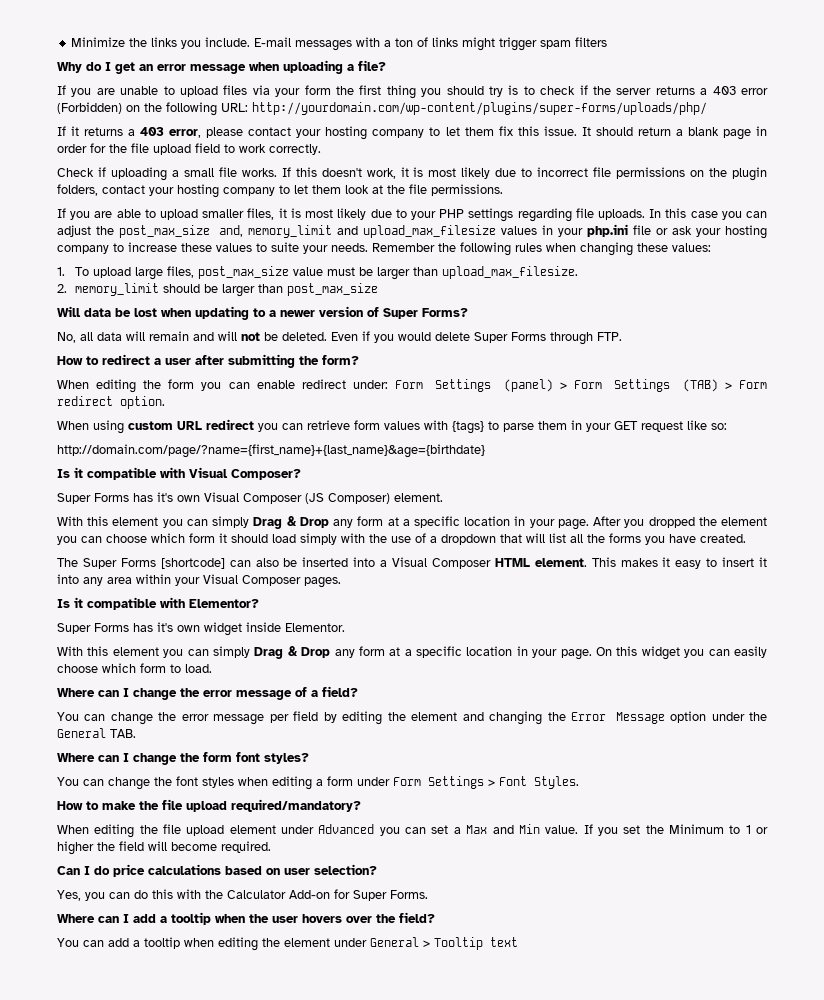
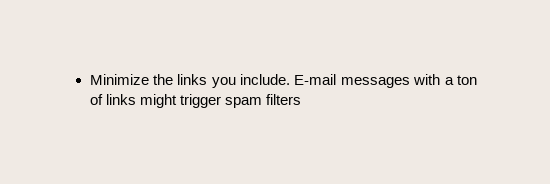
[57,60,386,74] [57,85,768,99] [57,102,707,116] [57,126,768,140] [57,143,321,155] [57,167,768,181] [57,184,503,198] [57,208,768,222] [57,224,767,239] [57,242,711,256] [57,266,579,280] [57,283,379,297] [57,306,468,320] [57,331,622,345] [57,354,359,368] [57,379,767,393] [57,396,165,409] [57,419,727,434] [57,444,485,458] [57,467,301,480] [57,492,443,504] [57,516,768,530] [57,533,746,545] [57,557,767,569] [57,574,341,588] [57,597,259,610] [57,622,345,636] [57,646,767,660] [57,663,212,673] [57,686,358,700] [57,711,767,725] [57,728,136,738] [57,752,309,765] [57,776,579,790] [57,799,361,812] [57,824,768,838] [57,841,271,855] [57,864,377,877] [57,889,428,901] [57,912,435,925] [57,937,518,951] // Why do I get an error message when uploading a file? // If you are unable to upload files via your form the first thing you should try is to check if the server returns a 403 error (Forbidden) on the following URL: http://yourdomain.com/wp-content/plugins/super-forms/uploads/php/ // If it returns a 403 error, please contact your hosting company to let them fix this issue. It should return a blank page in order for the file upload field to work correctly. // Check if uploading a small file works. If this doesn't work, it is most likely due to incorrect file permissions on the plugin folders, contact your hosting company to let them look at the file permissions. // If you are able to upload smaller files, it is most likely due to your PHP settings regarding file uploads. In this case you can adjust the post_max_size and, memory_limit and upload_max_filesize values in your php.ini file or ask your hosting company to increase these values to suite your needs. Remember the following rules when changing these values: // 1. To upload large files, post_max_size value must be larger than upload_max_filesize. // 2. memory_limit should be larger than post_max_size // Will data be lost when updating to a newer version of Super Forms? // No, all data will remain and will not be deleted. Even if you would delete Super Forms through FTP. // How to redirect a user after submitting the form? // When editing the form you can enable redirect under: Form Settings (panel) > Form Settings (TAB) > Form redirect option. // When using custom URL redirect you can retrieve form values with {tags} to parse them in your GET request like so: // http://domain.com/page/?name={first_name}+{last_name}&age={birthdate} // Is it compatible with Visual Composer? // Super Forms has it's own Visual Composer (JS Composer) element. // With this element you can simply Drag & Drop any form at a specific location in your page. After you dropped the element you can choose which form it should load simply with the use of a dropdown that will list all the forms you have created. // The Super Forms [shortcode] can also be inserted into a Visual Composer HTML element. This makes it easy to insert it into any area within your Visual Composer pages. // Is it compatible with Elementor? // Super Forms has it's own widget inside Elementor. // With this element you can simply Drag & Drop any form at a specific location in your page. On this widget you can easily choose which form to load. // Where can I change the error message of a field? // You can change the error message per field by editing the element and changing the Error Message option under the General TAB. // Where can I change the form font styles? // You can change the font styles when editing a form under Form Settings > Font Styles. // How to make the file upload required/mandatory? // When editing the file upload element under Advanced you can set a Max and Min value. If you set the Minimum to 1 or higher the field will become required. // Can I do price calculations based on user selection? // Yes, you can do this with the Calculator Add-on for Super Forms. // Where can I add a tooltip when the user hovers over the field? // You can add a tooltip when editing the element under General > Tooltip text -> (301, 99) none

